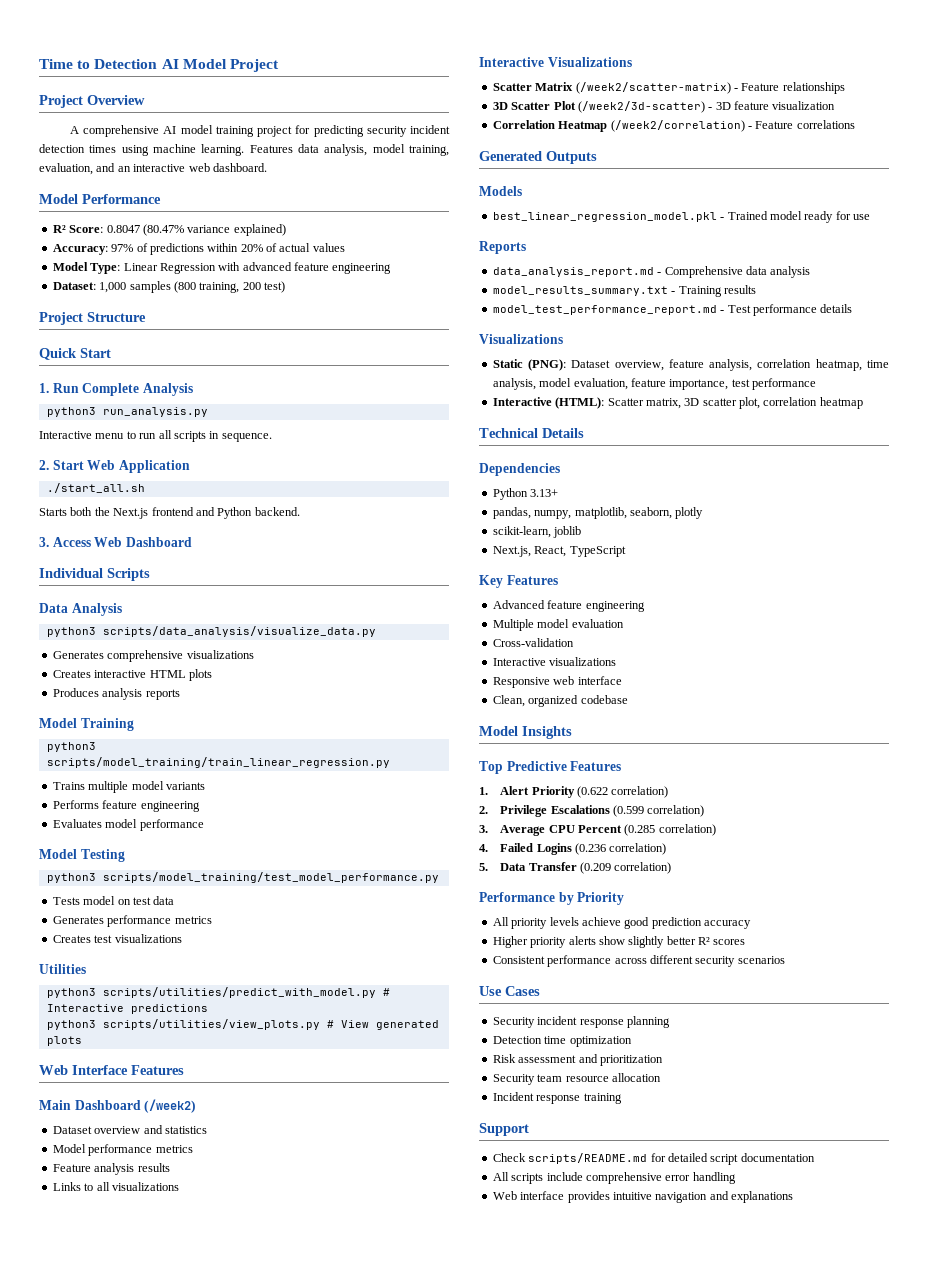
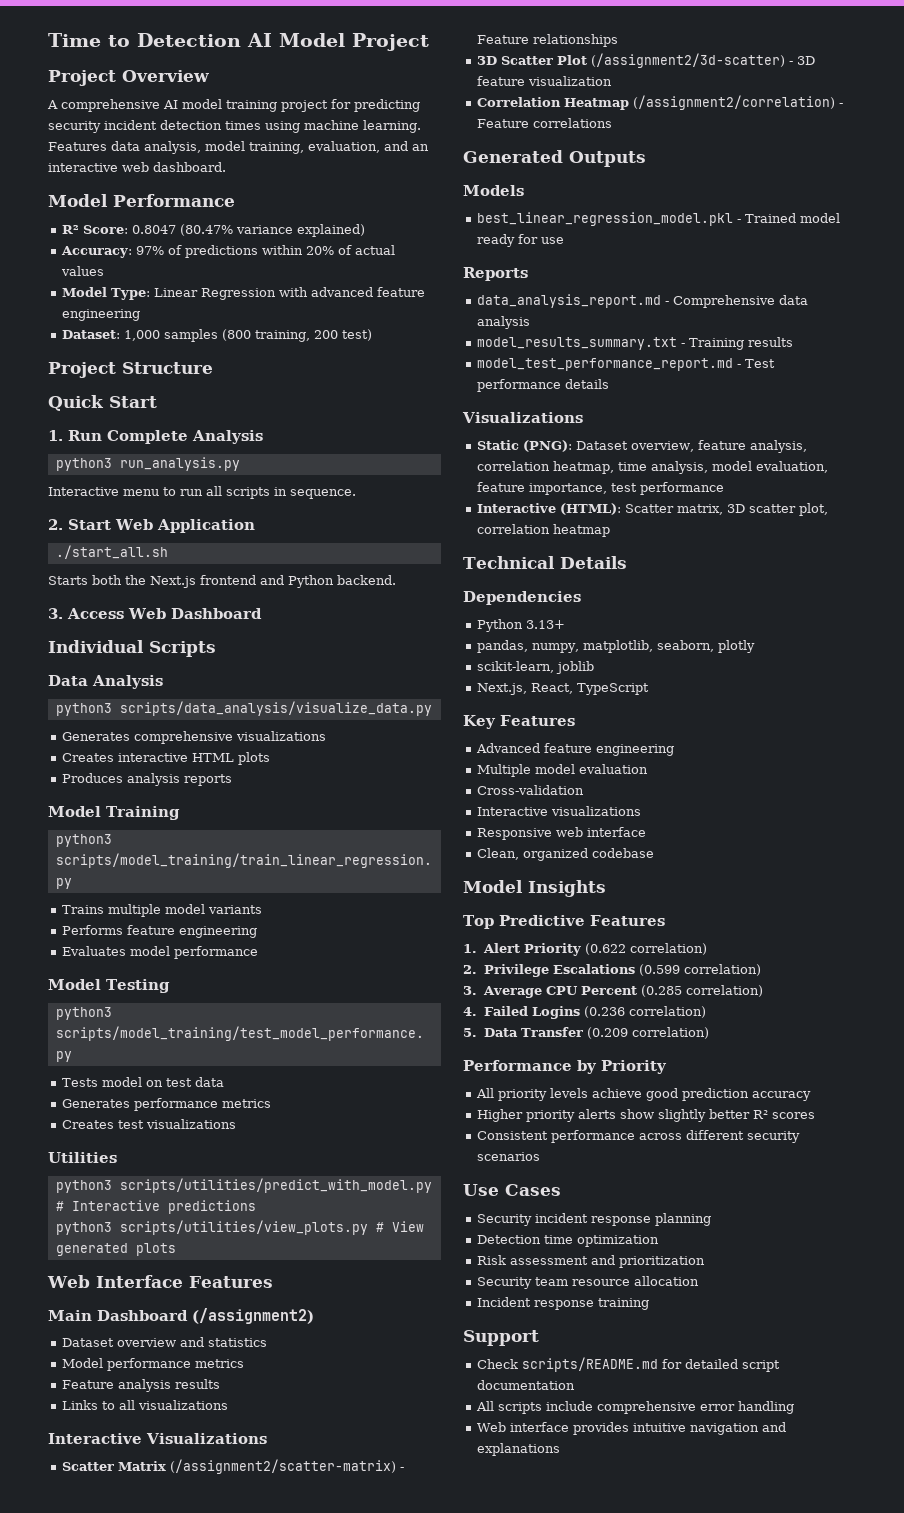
[144,1099,197,1113] (/week2) -> [192,1308,314,1324] (/assignment2)
[575,82,731,94] (/week2/scatter-matrix) -> [170,1459,397,1474] (/assignment2/scatter-matrix)
[577,101,705,113] (/week2/3d-scatter) -> [591,53,786,68] (/assignment2/3d-scatter)
[610,120,745,132] (/week2/correlation) -> [633,95,836,110] (/assignment2/correlation)

